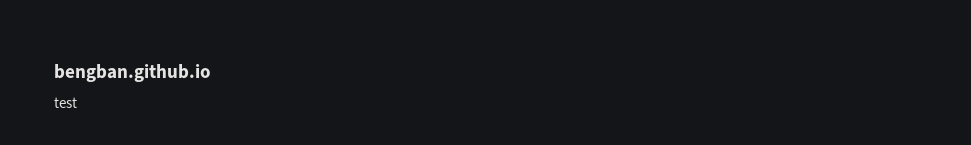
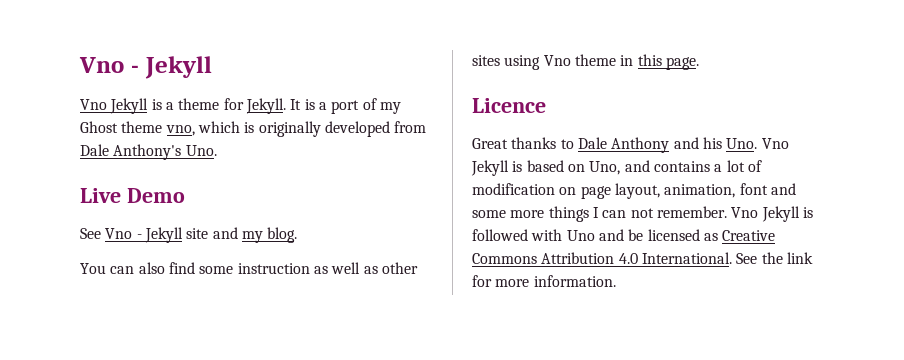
[54,64,211,82] [54,97,77,108] bengban.github.io // test -> [79,56,212,79] [80,98,401,114] [80,121,427,137] [80,144,217,160] [80,188,185,203] [80,227,298,243] [80,262,418,274] [472,54,699,70] [472,98,546,113] [472,137,789,153] [471,160,762,176] [472,183,796,199] [472,206,813,222] [472,229,776,241] [472,252,813,264] [472,275,616,287] Vno - Jekyll // Vno Jekyll is a theme for Jekyll. It is a port of my Ghost theme vno, which is originally developed from Dale Anthony's Uno. // Live Demo // See Vno - Jekyll site and my blog. // You can also find some instruction as well as other sites using Vno theme in this page. // Licence // Great thanks to Dale Anthony and his Uno. Vno Jekyll is based on Uno, and contains a lot of modification on page layout, animation, font and some more things I can not remember. Vno Jekyll is followed with Uno and be licensed as Creative Commons Attribution 4.0 International. See the link for more information.

